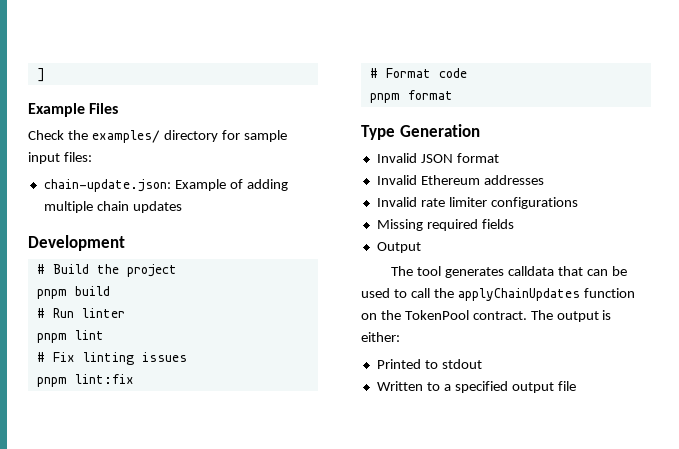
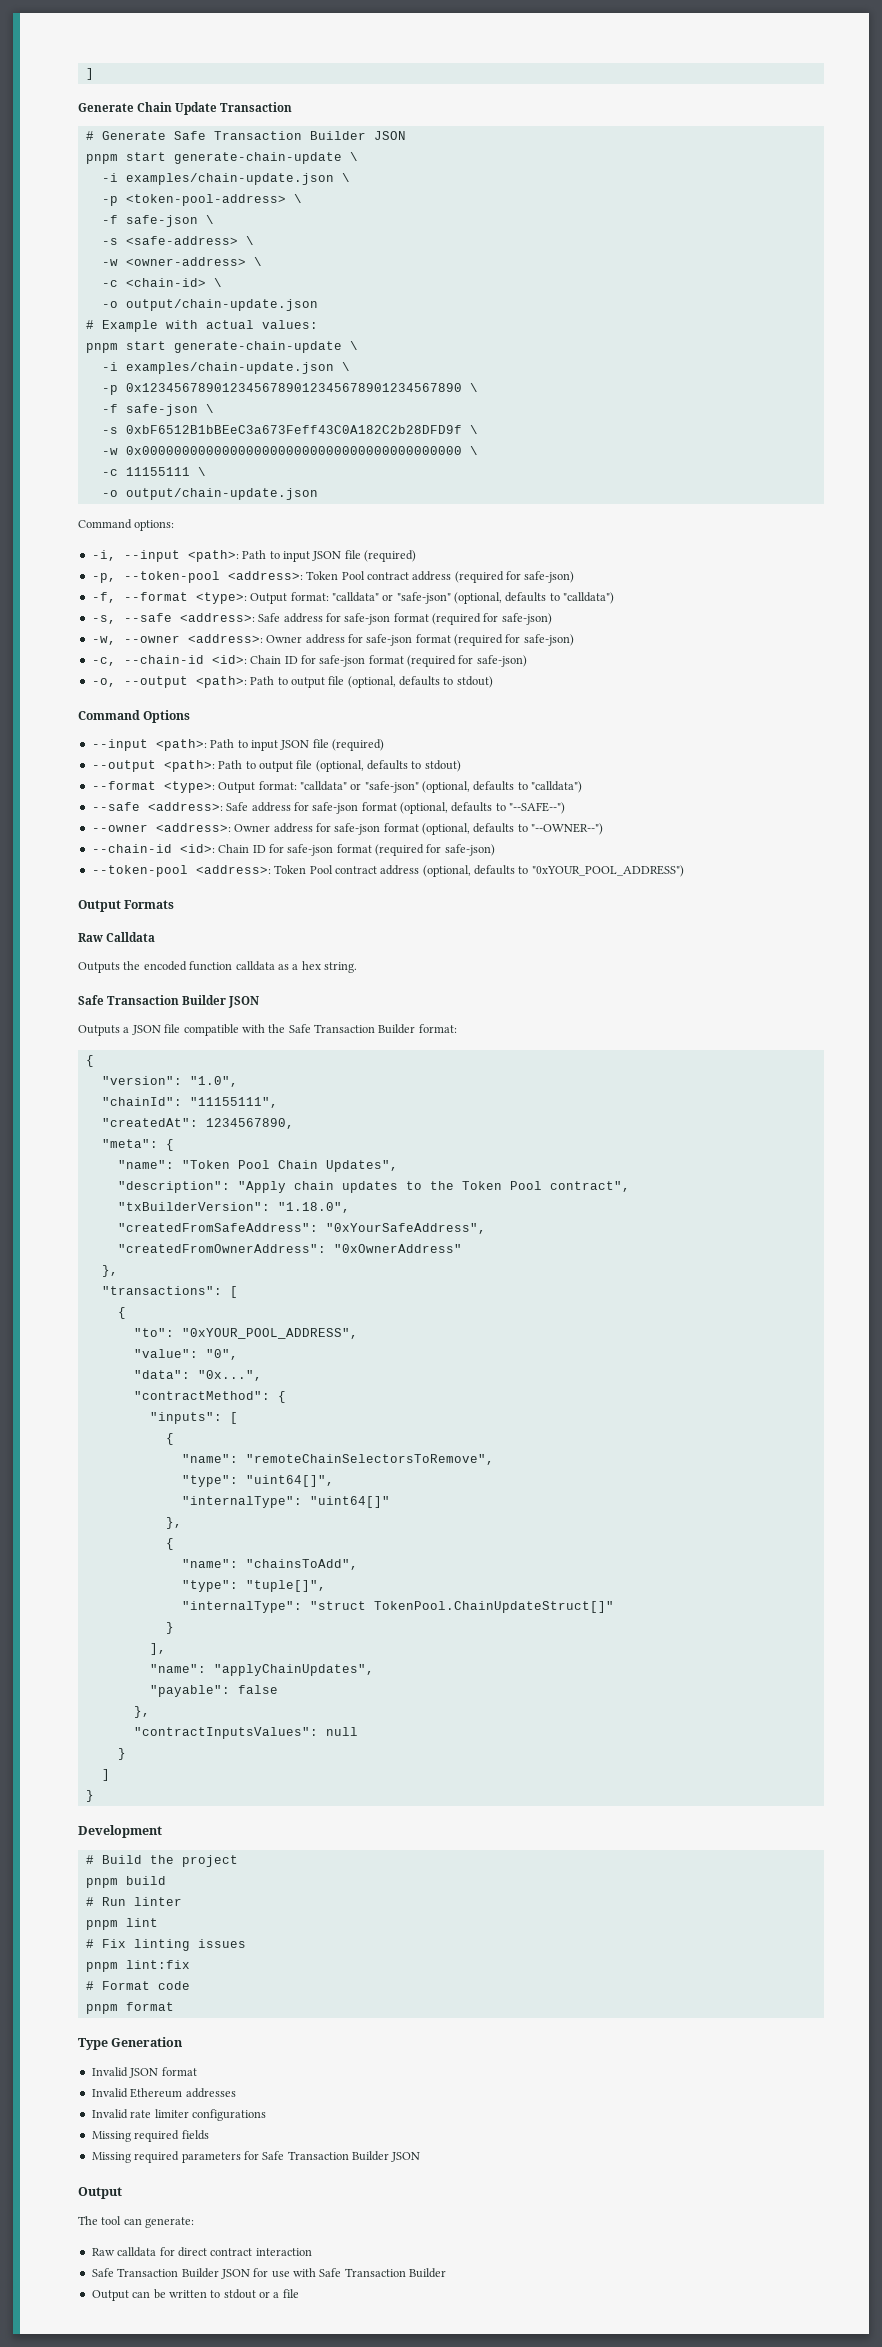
[36,68,45,82] [28,103,119,117] [28,130,287,143] [28,152,92,164] [43,179,288,192] [43,201,182,213] ] // Example Files // Check the examples/ directory for sample input files: // chain-update.json: Example of adding multiple chain updates -> [85,68,94,80] [78,102,293,115] [85,131,406,140] [85,152,358,164] [101,173,350,185] [101,194,302,206] [101,215,214,227] [101,236,254,245] [101,257,262,266] [101,278,222,287] [101,299,318,311] [85,320,318,332] [85,341,358,353] [101,362,350,374] [101,383,478,395] [101,404,214,416] [101,425,478,434] [101,446,478,455] [101,467,206,476] [101,488,318,500] [78,519,175,531] [91,550,416,562] [91,571,575,583] [91,592,615,604] [91,613,552,625] [91,634,574,646] [91,655,527,667] [91,676,493,688] [78,710,191,723] [91,739,384,751] [91,760,461,772] [91,781,583,793] [91,802,566,814] [91,823,604,835] [91,844,495,856] [91,865,684,877] [78,900,175,912] [78,932,156,942] [78,961,357,973] [78,995,260,1008] [78,1024,457,1036] [85,1055,94,1067] [101,1076,238,1087] [101,1097,278,1108] [101,1118,294,1129] [101,1139,174,1151] [117,1160,398,1172] [117,1181,630,1193] [117,1202,350,1213] [117,1223,486,1234] [117,1244,462,1253] [101,1265,118,1277] [101,1286,238,1298] [117,1307,126,1319] [133,1328,358,1339] [133,1349,238,1360] [133,1370,262,1381] [133,1391,286,1403] [149,1412,238,1424] [165,1433,174,1445] [181,1454,494,1465] [181,1475,334,1487] [181,1496,390,1508] [165,1517,182,1529] [165,1538,174,1550] [181,1559,358,1570] [181,1580,326,1592] [181,1601,614,1613] [165,1622,174,1634] [149,1643,166,1655] [149,1664,374,1676] [149,1685,278,1697] [133,1706,150,1718] [133,1727,358,1739] [117,1748,126,1760] [101,1769,110,1781] [85,1790,94,1802] ] // Generate Chain Update Transaction // # Generate Safe Transaction Builder JSON // pnpm start generate-chain-update \ // -i examples/chain-update.json \ // -p <token-pool-address> \ // -f safe-json \ // -s <safe-address> \ // -w <owner-address> \ // -c <chain-id> \ // -o output/chain-update.json // # Example with actual values: // pnpm start generate-chain-update \ // -i examples/chain-update.json \ // -p 0x1234567890123456789012345678901234567890 \ // -f safe-json \ // -s 0xbF6512B1bBEeC3a673Feff43C0A182C2b28DFD9f \ // -w 0x0000000000000000000000000000000000000000 \ // -c 11155111 \ // -o output/chain-update.json // Command options: // -i, --input <path>: Path to input JSON file (required) // -p, --token-pool <address>: Token Pool contract address (required for safe-json) // -f, --format <type>: Output format: "calldata" or "safe-json" (optional, defaults to "calldata") // -s, --safe <address>: Safe address for safe-json format (required for safe-json) // -w, --owner <address>: Owner address for safe-json format (required for safe-json) // -c, --chain-id <id>: Chain ID for safe-json format (required for safe-json) // -o, --output <path>: Path to output file (optional, defaults to stdout) // Command Options // --input <path>: Path to input JSON file (required) // --output <path>: Path to output file (optional, defaults to stdout) // --format <type>: Output format: "calldata" or "safe-json" (optional, defaults to "calldata") // --safe <address>: Safe address for safe-json format (optional, defaults to "--SAFE--") // --owner <address>: Owner address for safe-json format (optional, defaults to "--OWNER--") // --chain-id <id>: Chain ID for safe-json format (required for safe-json) // --token-pool <address>: Token Pool contract address (optional, defaults to "0xYOUR_POOL_ADDRESS") // Output Formats // Raw Calldata // Outputs the encoded function calldata as a hex string. // Safe Transaction Builder JSON // Outputs a JSON file compatible with the Safe Transaction Builder format: // { // "version": "1.0", // "chainId": "11155111", // "createdAt": 1234567890, // "meta": { // "name": "Token Pool Chain Updates", // "description": "Apply chain updates to the Token Pool contract", // "txBuilderVersion": "1.18.0", // "createdFromSafeAddress": "0xYourSafeAddress", // "createdFromOwnerAddress": "0xOwnerAddress" // }, // "transactions": [ // { // "to": "0xYOUR_POOL_ADDRESS", // "value": "0", // "data": "0x...", // "contractMethod": { // "inputs": [ // { // "name": "remoteChainSelectorsToRemove", // "type": "uint64[]", // "internalType": "uint64[]" // }, // { // "name": "chainsToAdd", // "type": "tuple[]", // "internalType": "struct TokenPool.ChainUpdateStruct[]" // } // ], // "name": "applyChainUpdates", // "payable": false // }, // "contractInputsValues": null // } // ] // }
[376,242,421,253] [391,266,627,278] [361,288,635,301] [361,310,612,322] [361,332,400,342] [376,359,482,369] [376,381,554,393] Output // The tool generates calldata that can be used to call the applyChainUpdates function on the TokenPool contract. The output is either: // Printed to stdout // Written to a specified output -> [91,2151,421,2163] [78,2187,122,2199] [78,2216,195,2228] [91,2247,312,2257] [91,2268,447,2279] [91,2289,280,2301] Missing required parameters for Safe Transaction Builder JSON // Output // The tool can generate: // Raw calldata for direct contract interaction // Safe Transaction Builder JSON for use with Safe Transaction Builder // Output can be written to stdout or a

